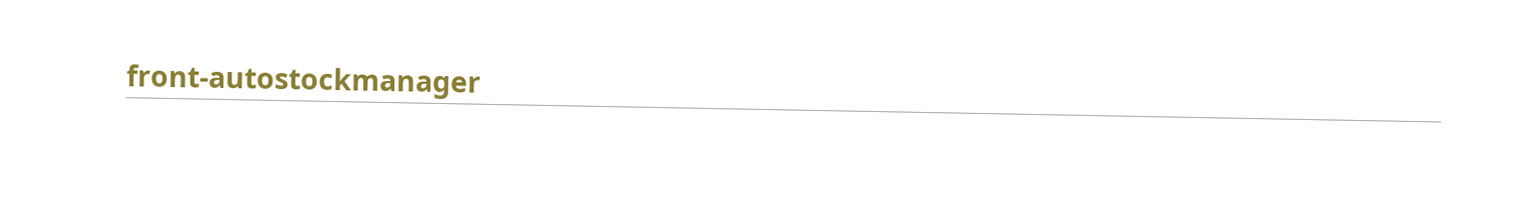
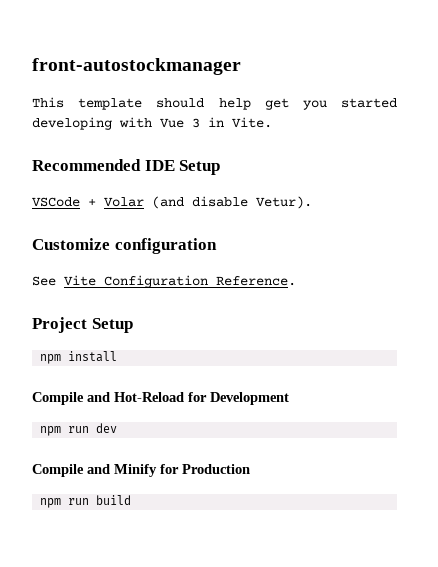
(481, 82) none -> [32,97,397,110] [32,117,272,130] [32,159,221,175] [32,196,312,209] [32,238,217,254] [32,275,296,288] [32,317,133,333] [40,351,118,364] [32,392,289,405] [40,423,118,436] [32,464,250,477] [40,495,132,508] // This template should help get you started developing with Vue 3 in Vite. // Recommended IDE Setup // VSCode + Volar (and disable Vetur). // Customize configuration // See Vite Configuration Reference. // Project Setup // npm install // Compile and Hot-Reload for Development // npm run dev // Compile and Minify for Production // npm run build

